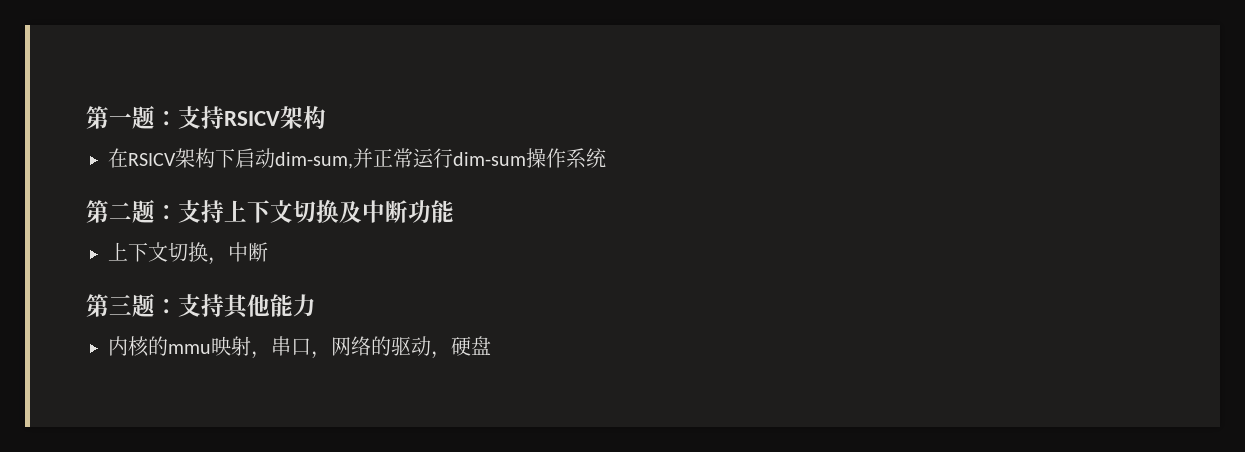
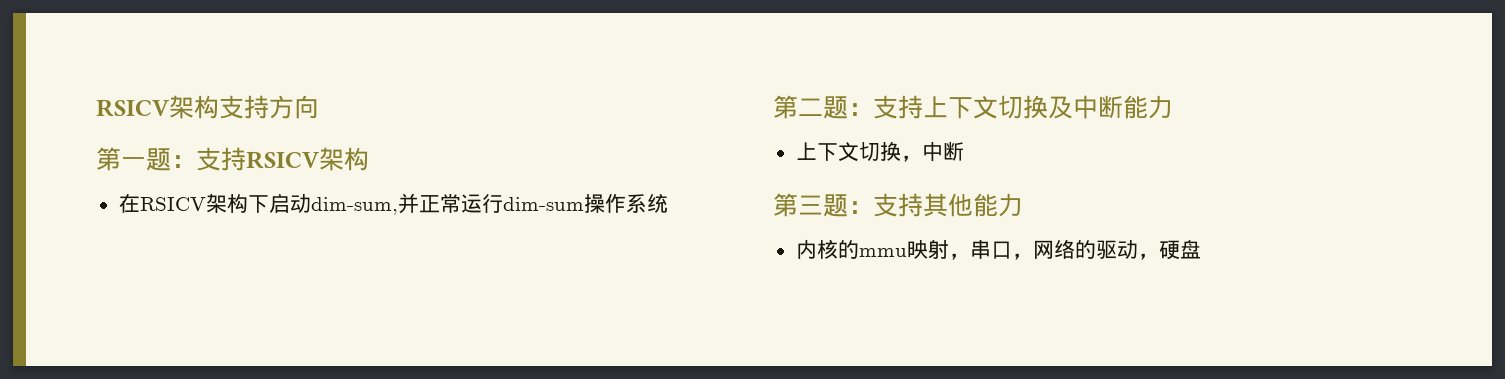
(86, 117) none -> [96,95,319,119] RSICV架构支持方向 //
[408,200,454,223] 功能 -> [1123,95,1173,119] 能力

